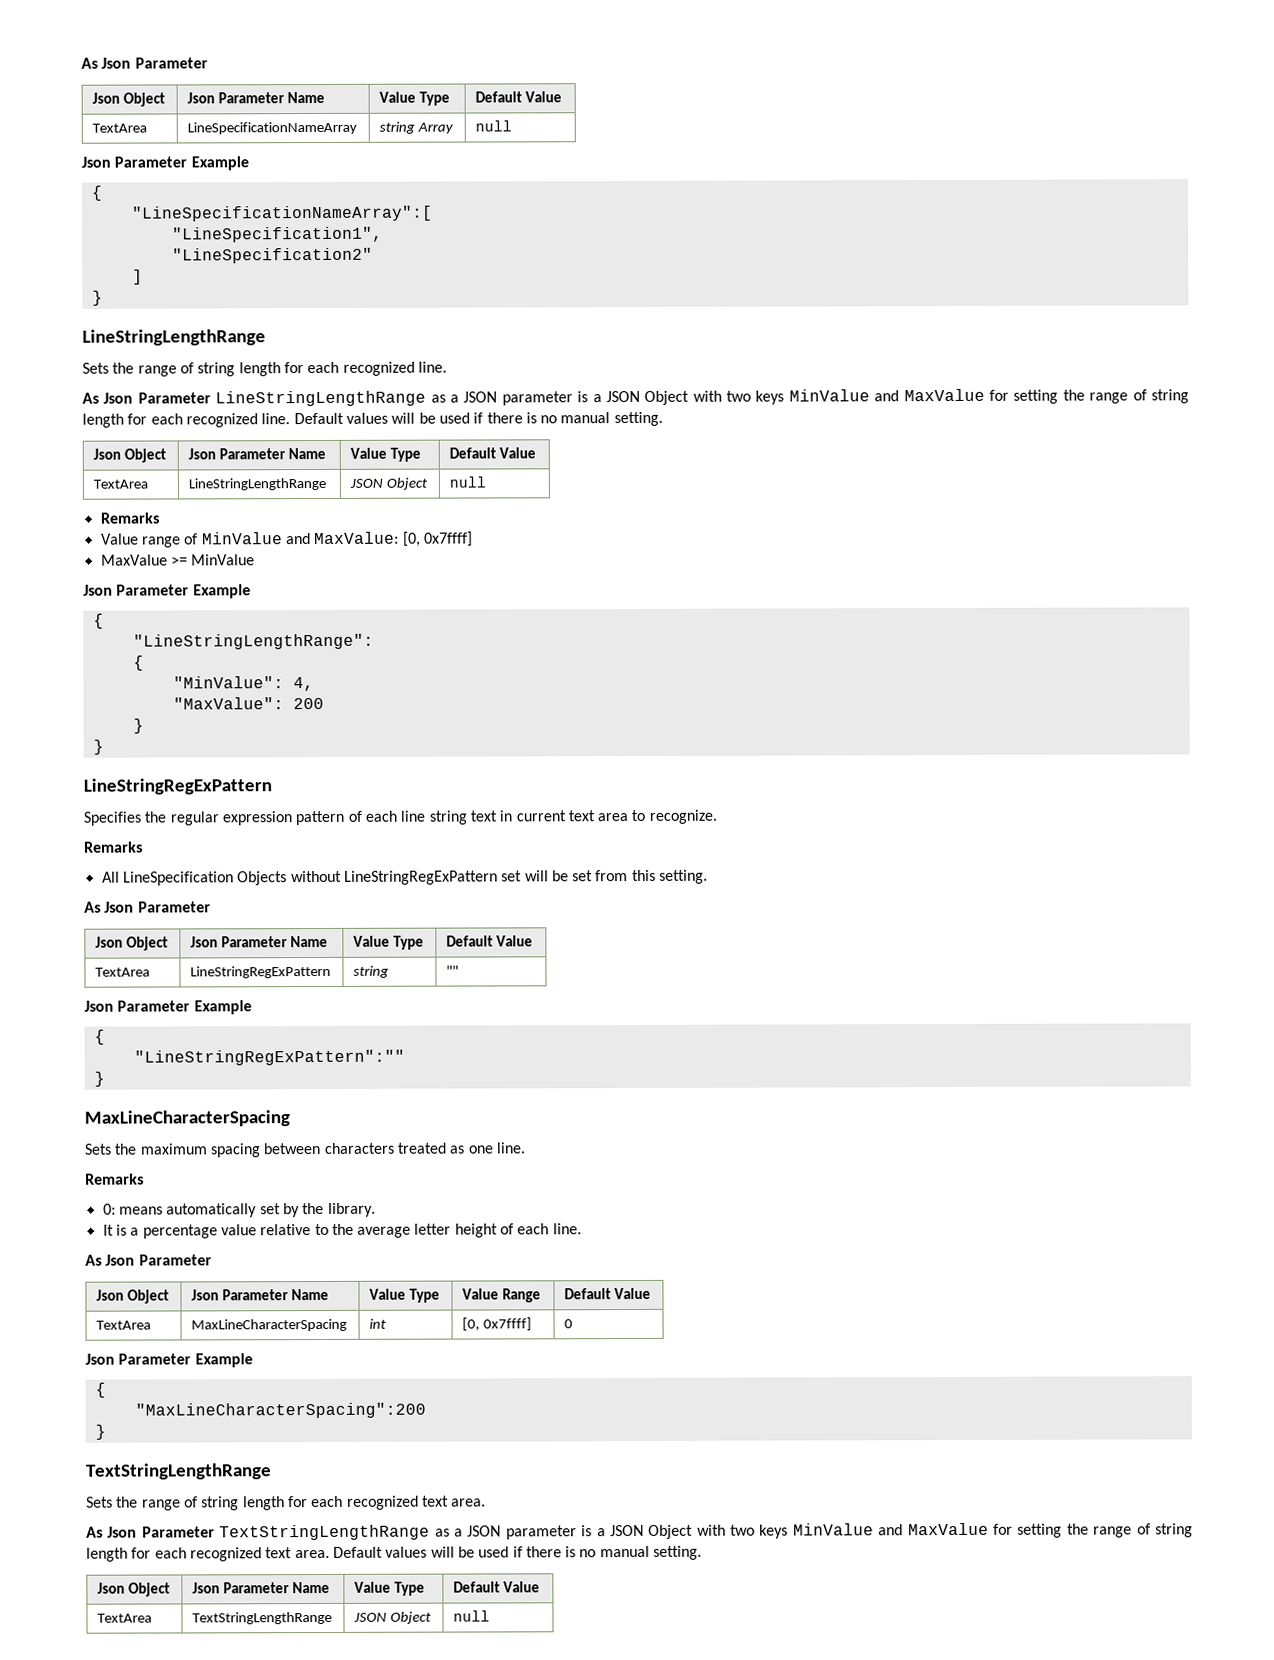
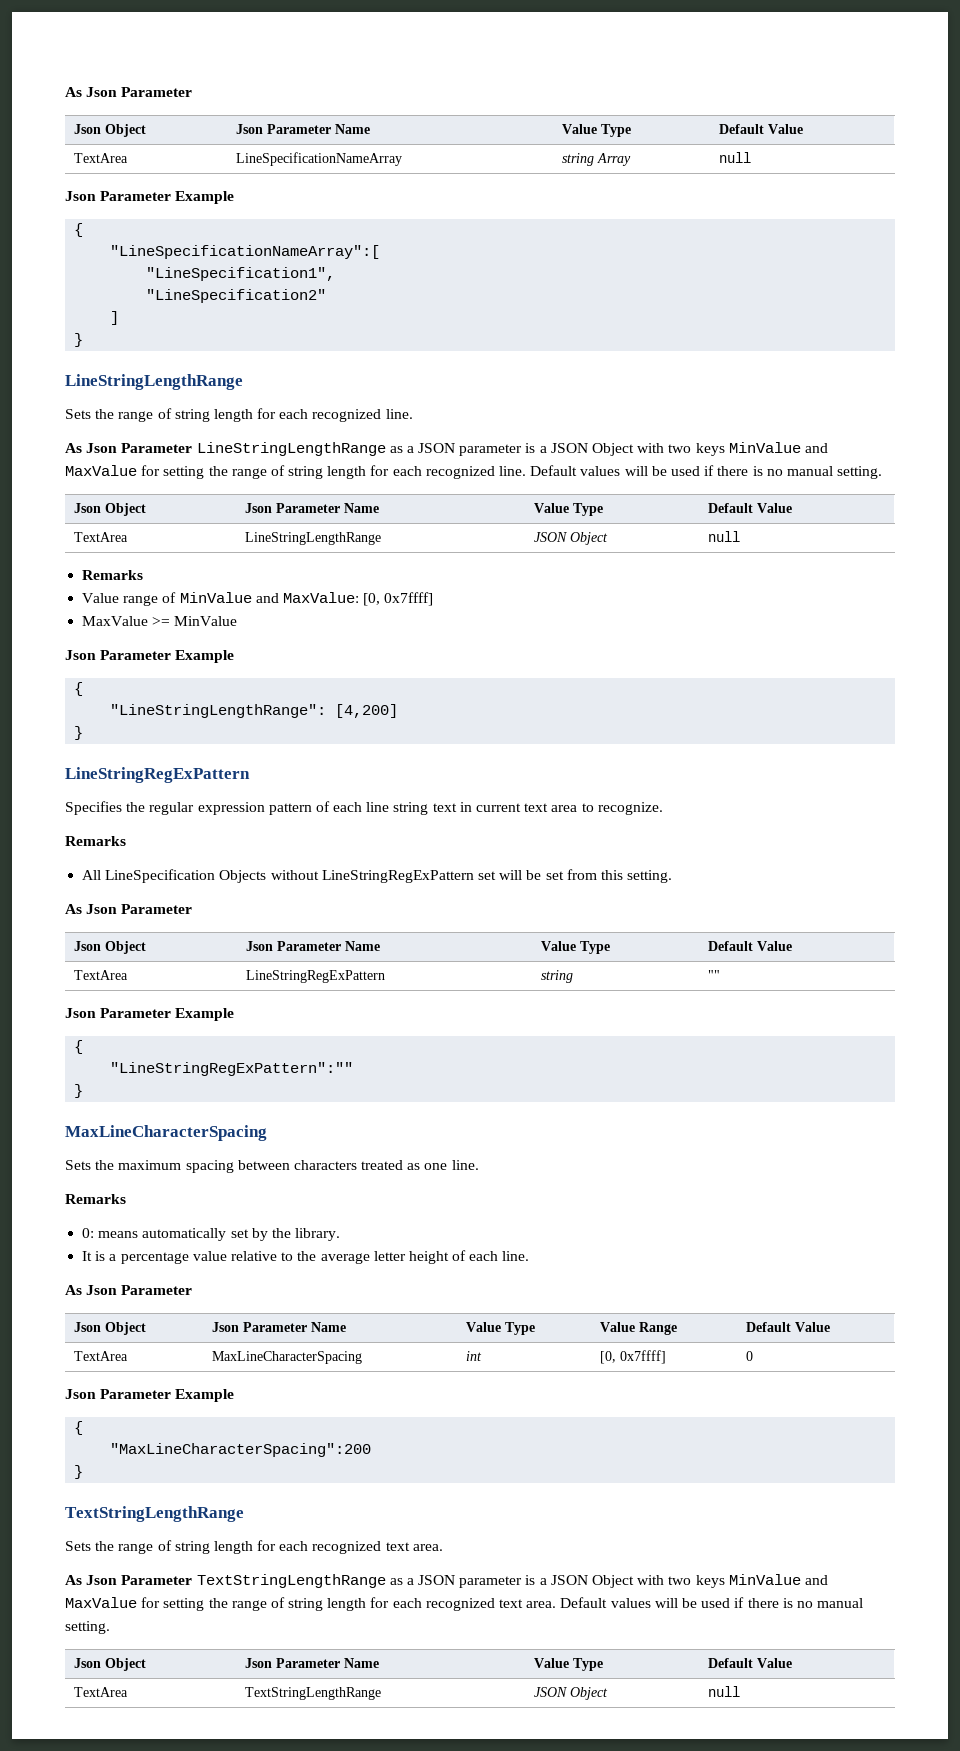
[132,655,144,671] [172,676,314,692] [172,697,324,710] [132,718,144,734] // { // "MinValue": 4, // "MaxValue": 200 // } -> [335,704,399,718] [4,200]

